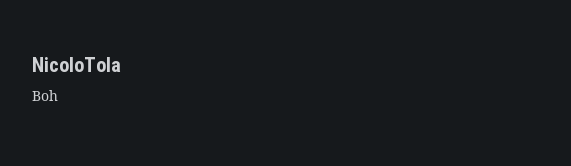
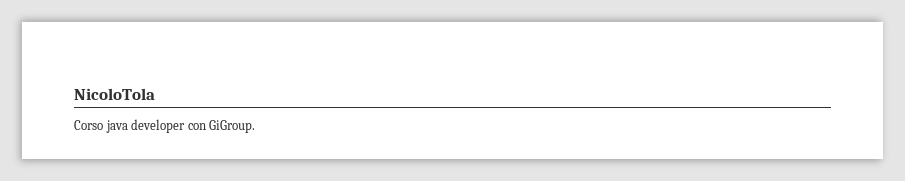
[32,90,58,101] Boh -> [74,119,256,133] Corso java developer con GiGroup.

